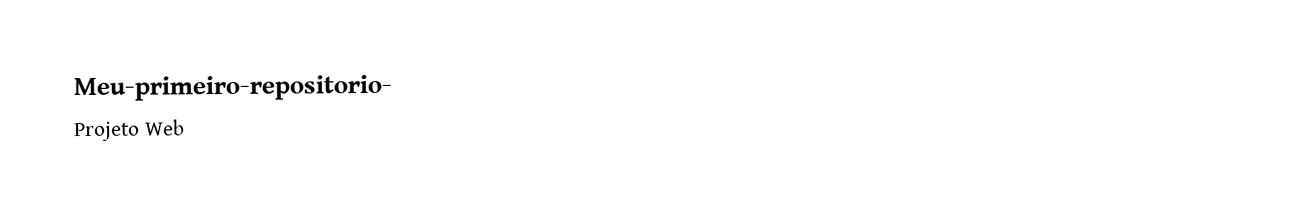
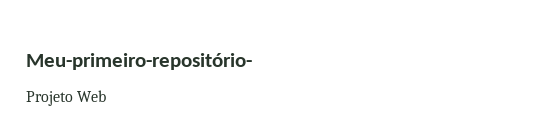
[73,74,392,102] Meu-primeiro-repositorio- -> [26,53,252,70] Meu-primeiro-repositório-

